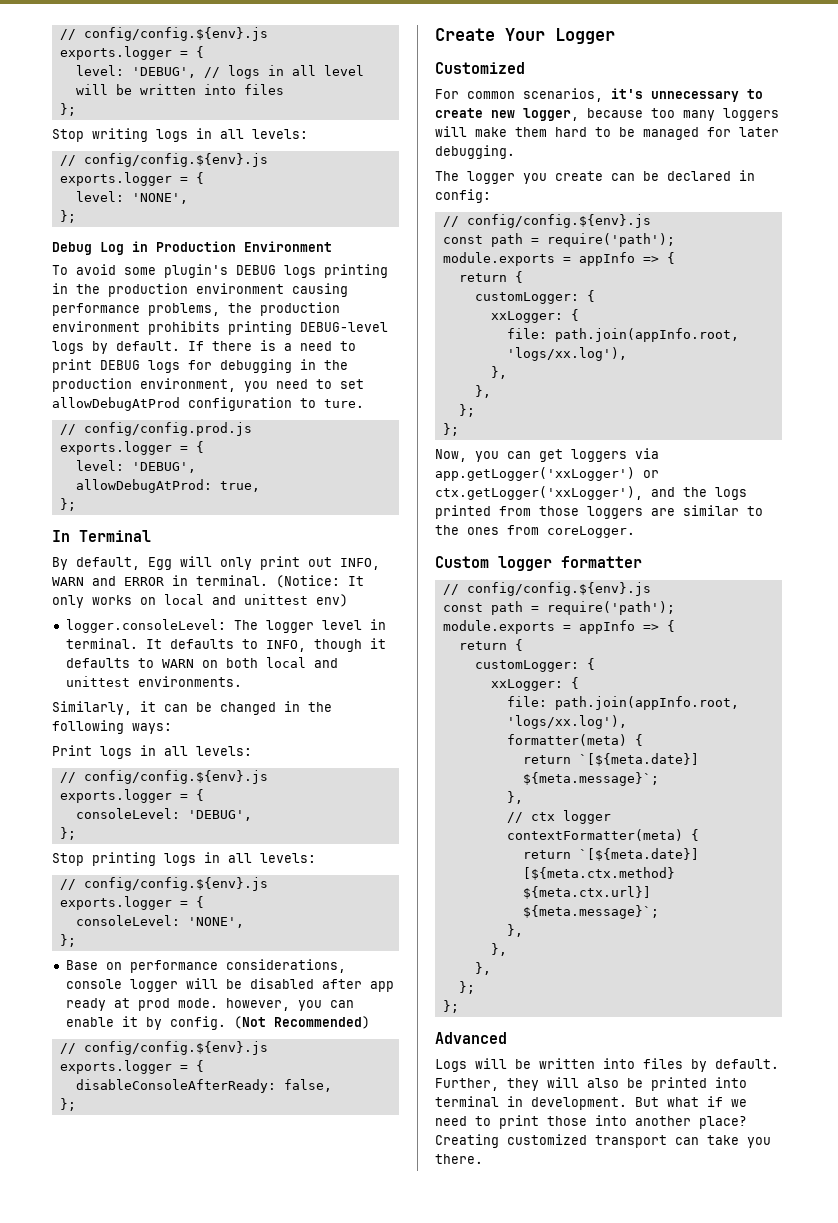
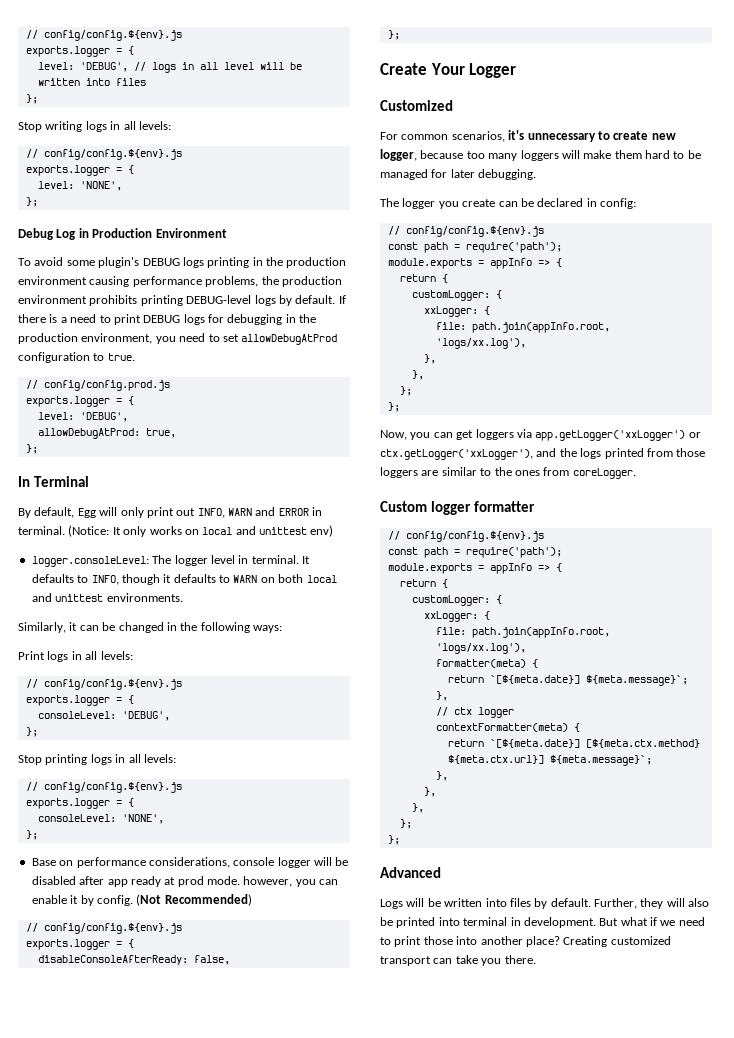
[324,399,364,408] ture. -> [107,353,135,361] true.

